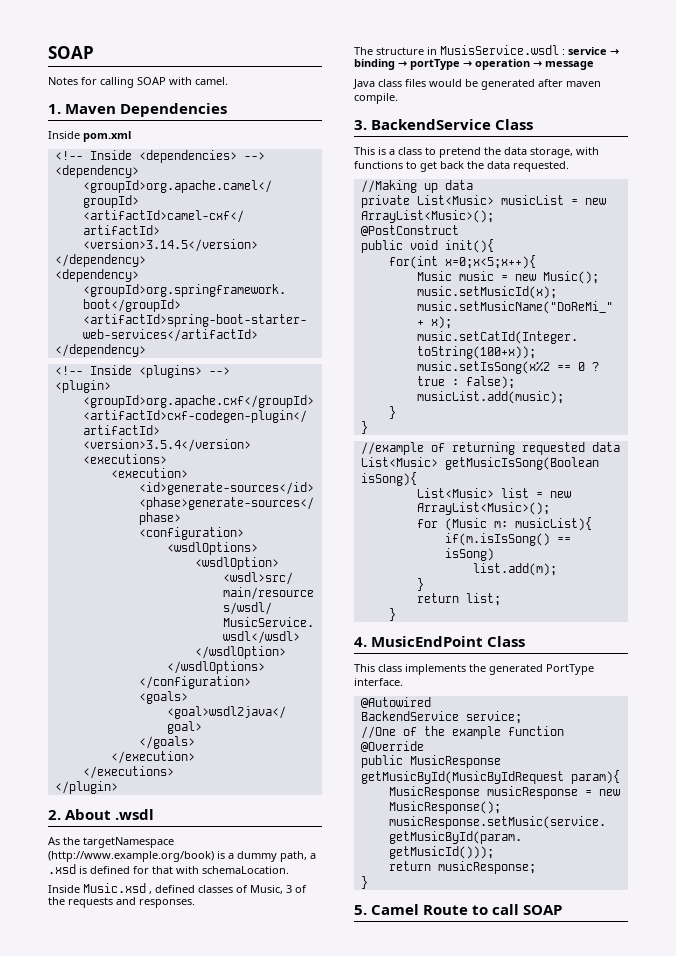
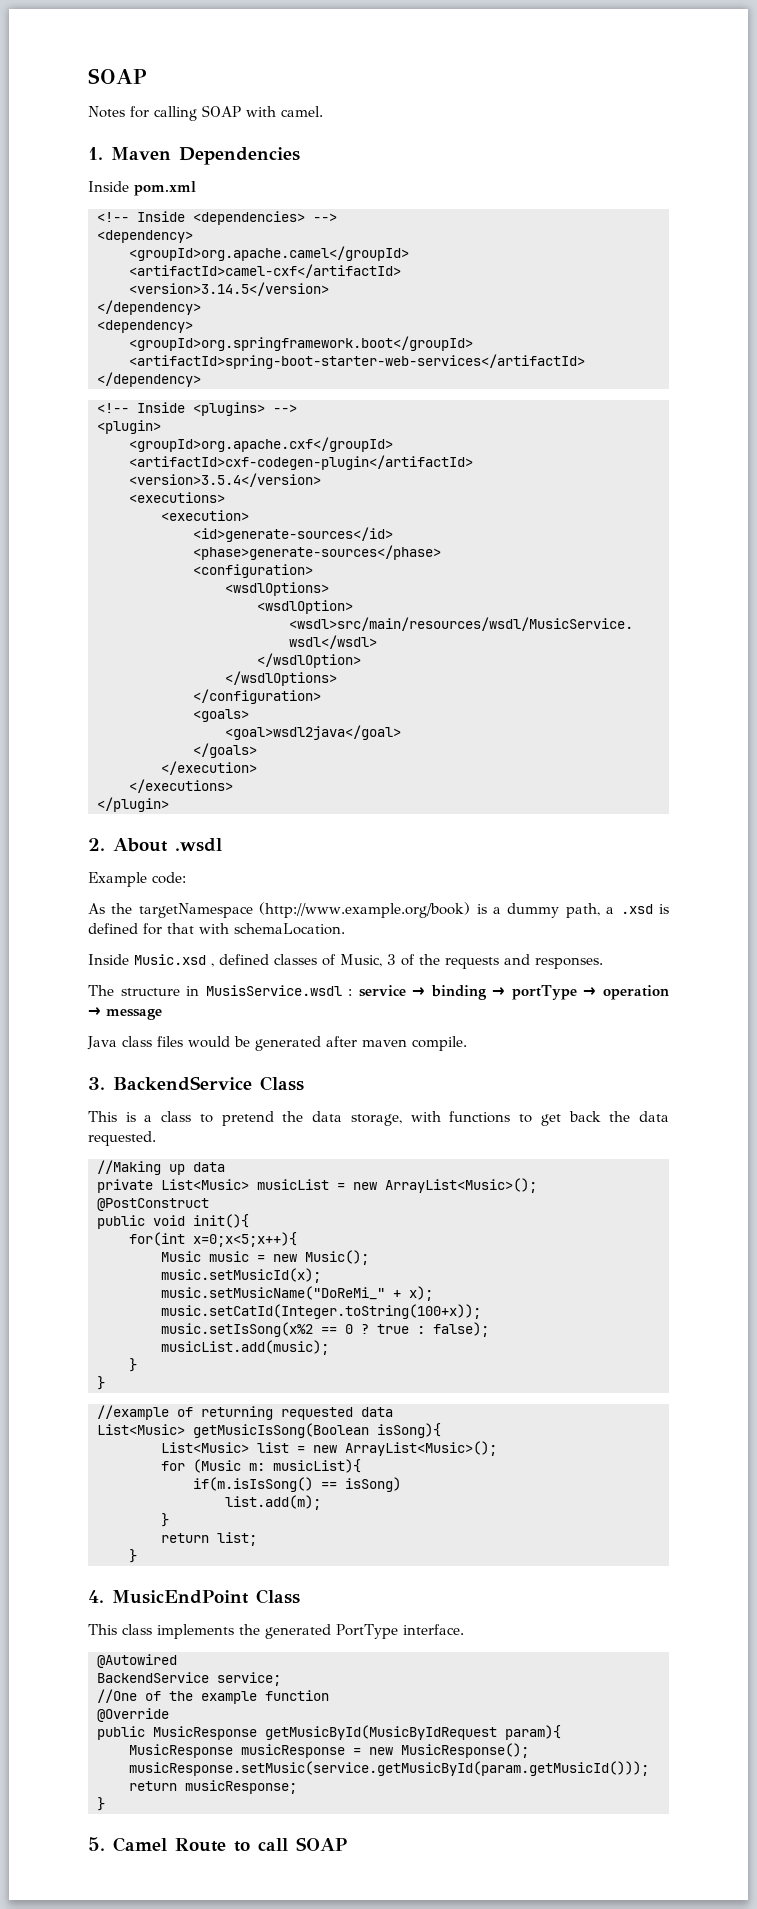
(155, 814) none -> [88,872,186,887] // Example code:

